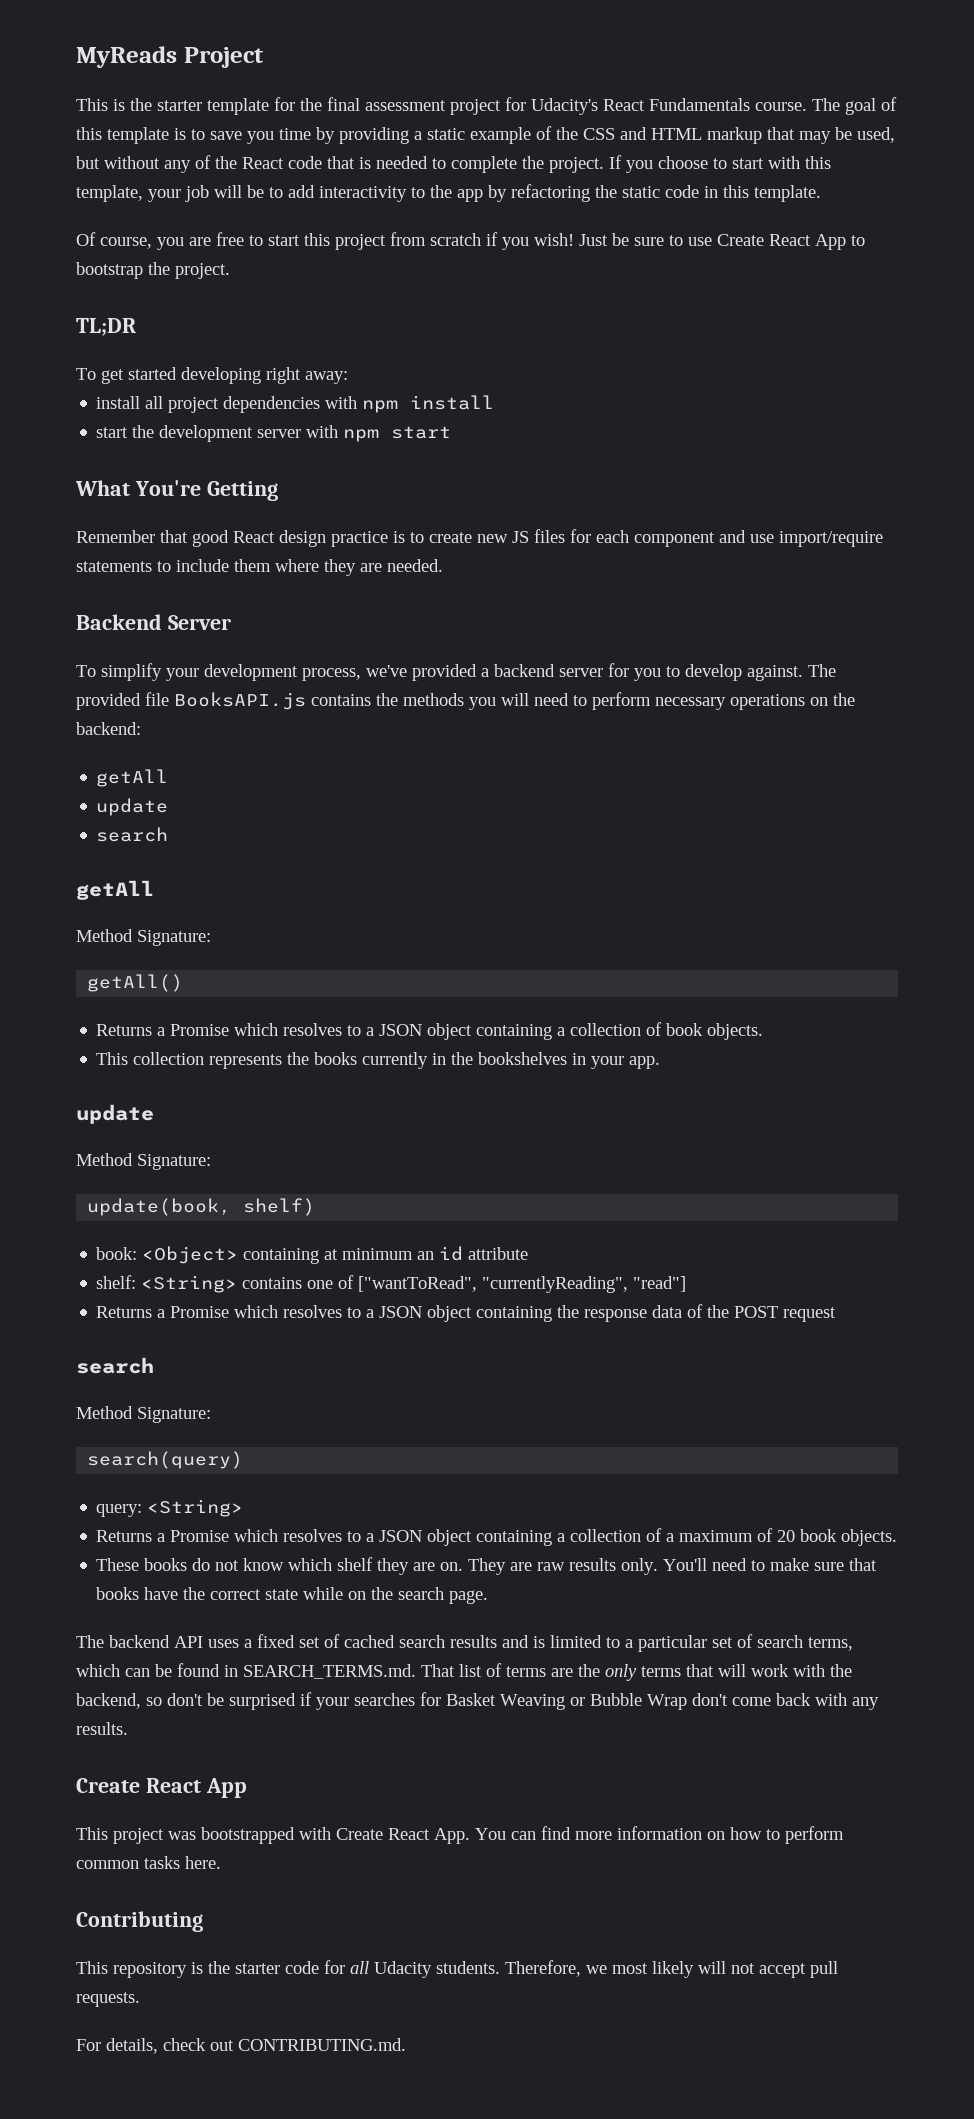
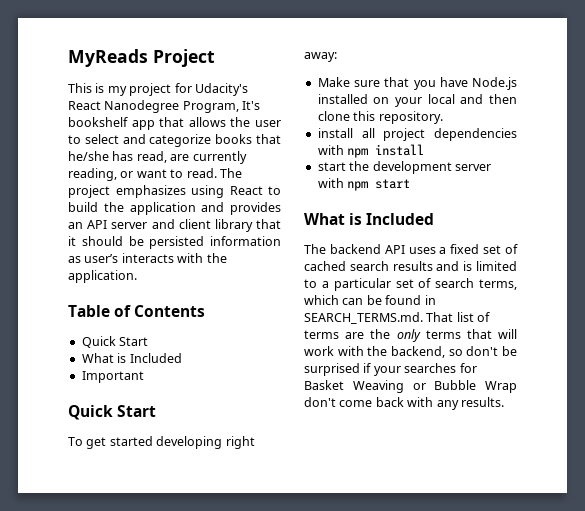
[130,97,897,115] [76,126,895,144] [76,155,831,173] [76,184,821,202] [76,232,865,250] [76,262,230,279] [76,318,136,336] the starter template for the final assessment project for Udacity's React Fundamentals course. The goal of this template is to save you time by providing a static example of the CSS and HTML markup that may be used, but without any of the React code that is needed to complete the project. If you choose to start with this template, your job will be to add interactivity to the app by refactoring the static code in this template. // Of course, you are free to start this project from scratch if you wish! Just be sure to use Create React App to bootstrap the project. // TL;DR -> [107,83,248,96] [68,100,261,113] [68,117,281,130] [68,134,281,147] [68,151,247,164] [68,168,242,181] [68,185,281,198] [68,202,281,215] [68,219,281,232] [68,236,281,249] [68,253,227,263] [68,270,137,283] [68,305,206,317] [81,336,149,348] [81,353,182,363] [81,371,144,383] [68,405,157,420] my project for Udacity's React Nanodegree Program, It's bookshelf app that allows the user to select and categorize books that he/she has read, are currently reading, or want to read. The project emphasizes using React to build the application and provides an API server and client library that it should be persisted information as user’s interacts with the application. // Table of Contents // Quick Start // What is Included // Important // Quick Start
(348, 377) none -> [317,77,517,90] [317,94,517,107] [317,111,443,124] // Make sure that you have Node.js installed on your local and then clone this repository.
[134,480,278,501] [76,529,883,547] [76,559,443,576] [76,614,231,630] [76,663,836,681] [76,692,855,710] [76,722,141,735] [96,769,169,787] [96,798,169,816] [96,827,169,842] [76,880,154,900] [76,929,211,946] [87,974,184,992] [96,1022,764,1040] [96,1052,661,1069] [76,1104,154,1124] [76,1153,211,1170] [87,1198,316,1216] [96,1246,529,1264] [96,1275,687,1293] [96,1304,837,1322] [76,1357,154,1374] [76,1406,211,1423] [87,1451,244,1469] [96,1499,244,1517] [96,1528,898,1546] [96,1557,878,1575] [96,1587,489,1604] You're Getting // Remember that good React design practice is to create new JS files for each component and use import/require statements to include them where they are needed. // Backend Server // To simplify your development process, we've provided a backend server for you to develop against. The provided file BooksAPI.js contains the methods you will need to perform necessary operations on the backend: // getAll // update // search // getAll // Method Signature: // getAll() // Returns a Promise which resolves to a JSON object containing a collection of book objects. // This collection represents the books currently in the bookshelves in your app. // update // Method Signature: // update(book, shelf) // book: <Object> containing at minimum an id attribute // shelf: <String> contains one of ["wantToRead", "currentlyReading", "read"] // Returns a Promise which resolves to a JSON object containing the response data of the POST request // search // Method Signature: // search(query) // query: <String> // Returns a Promise which resolves to a JSON object containing a collection of a maximum of 20 book objects. // These books do not know which shelf they are on. They are raw results only. You'll need to make sure that books have the correct state while on the search page. -> [349,213,435,225] is Included
[76,1778,247,1798] [76,1826,844,1844] [76,1856,221,1869] [76,1911,203,1932] [76,1960,838,1978] [76,1992,140,2007] [76,2038,406,2054] // Create React App // This project was bootstrapped with Create React App. You can find more information on how to perform common tasks here. // Contributing // This repository is the starter code for all Udacity students. Therefore, we most likely will not accept pull requests. // For details, check out CONTRIBUTING.md. -> (504, 402) none

